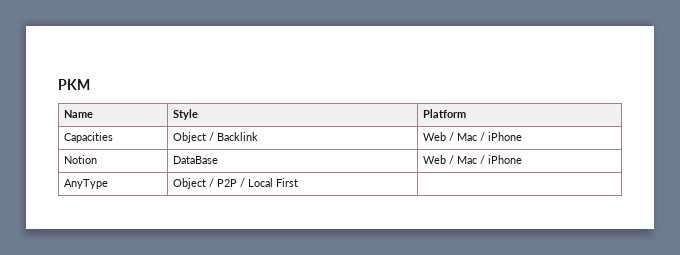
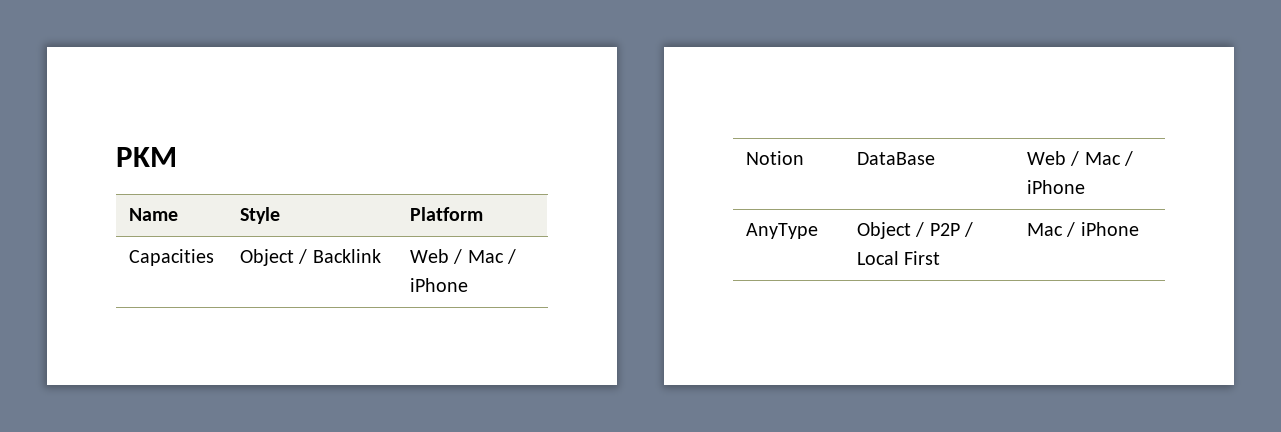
(299, 182) none -> [1026,222,1139,237] Mac / iPhone

